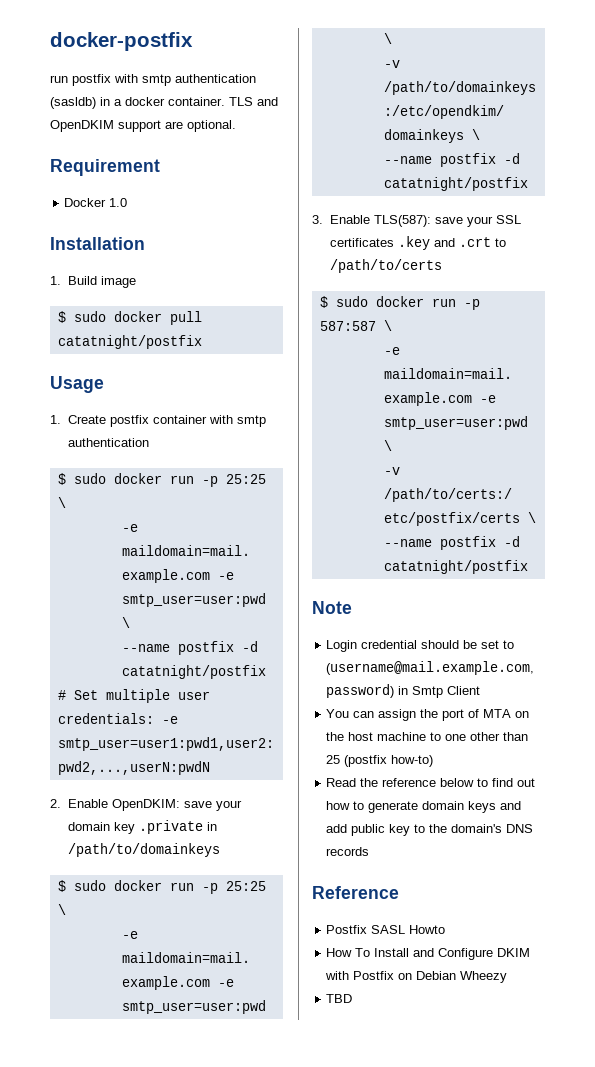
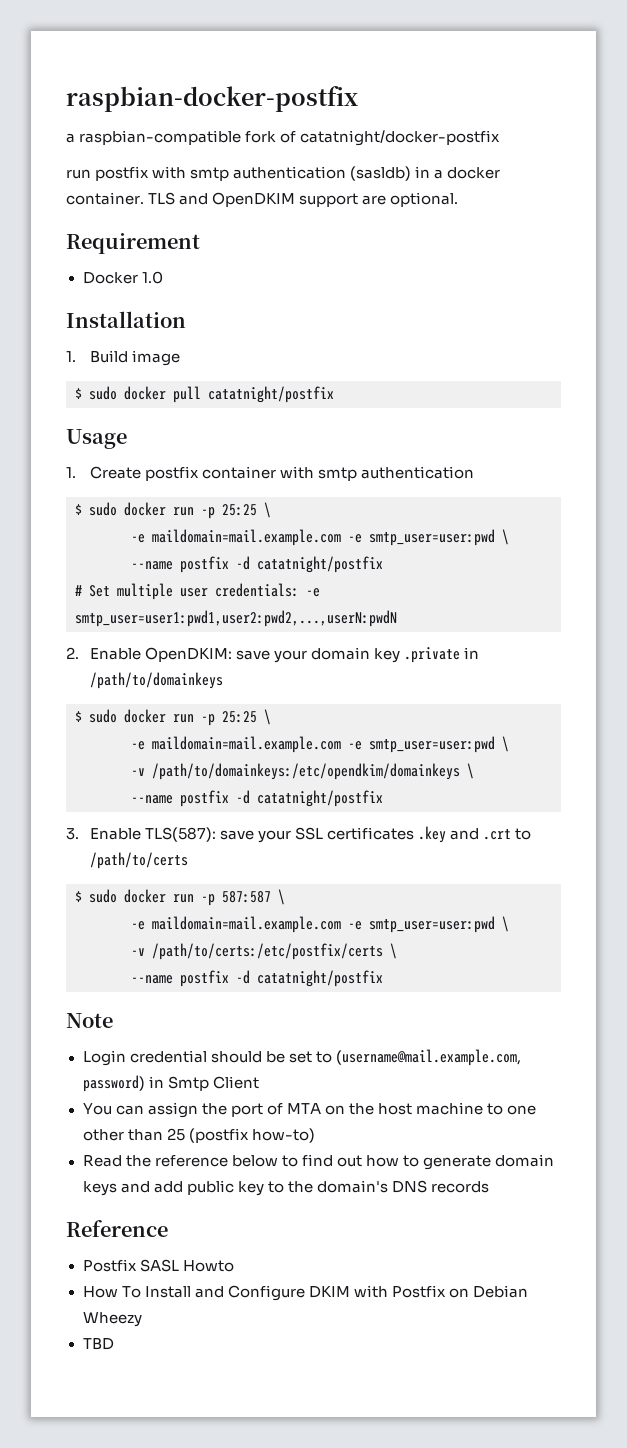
[50,32,193,51] docker-postfix -> [66,86,358,112] [66,130,501,146] raspbian-docker-postfix // a raspbian-compatible fork of catatnight/docker-postfix

